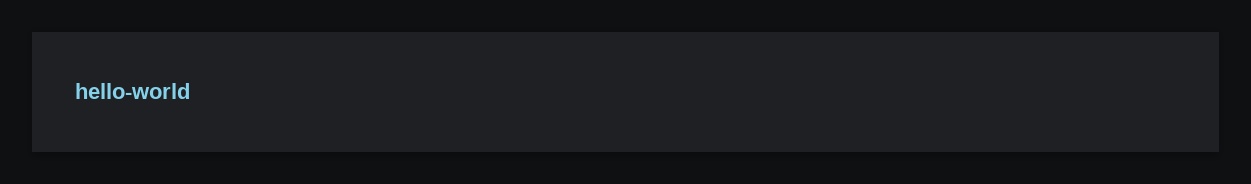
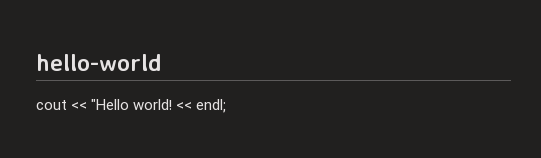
(190, 91) none -> [36,99,227,113] // cout << "Hello world! << endl;

